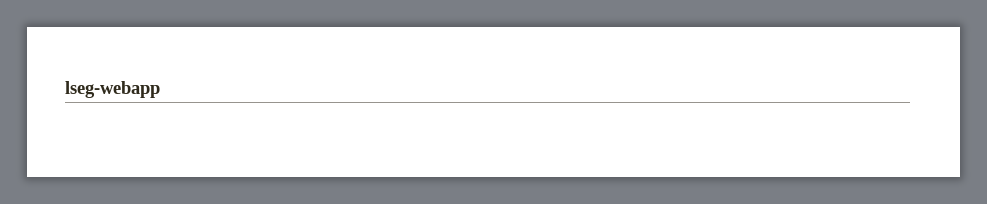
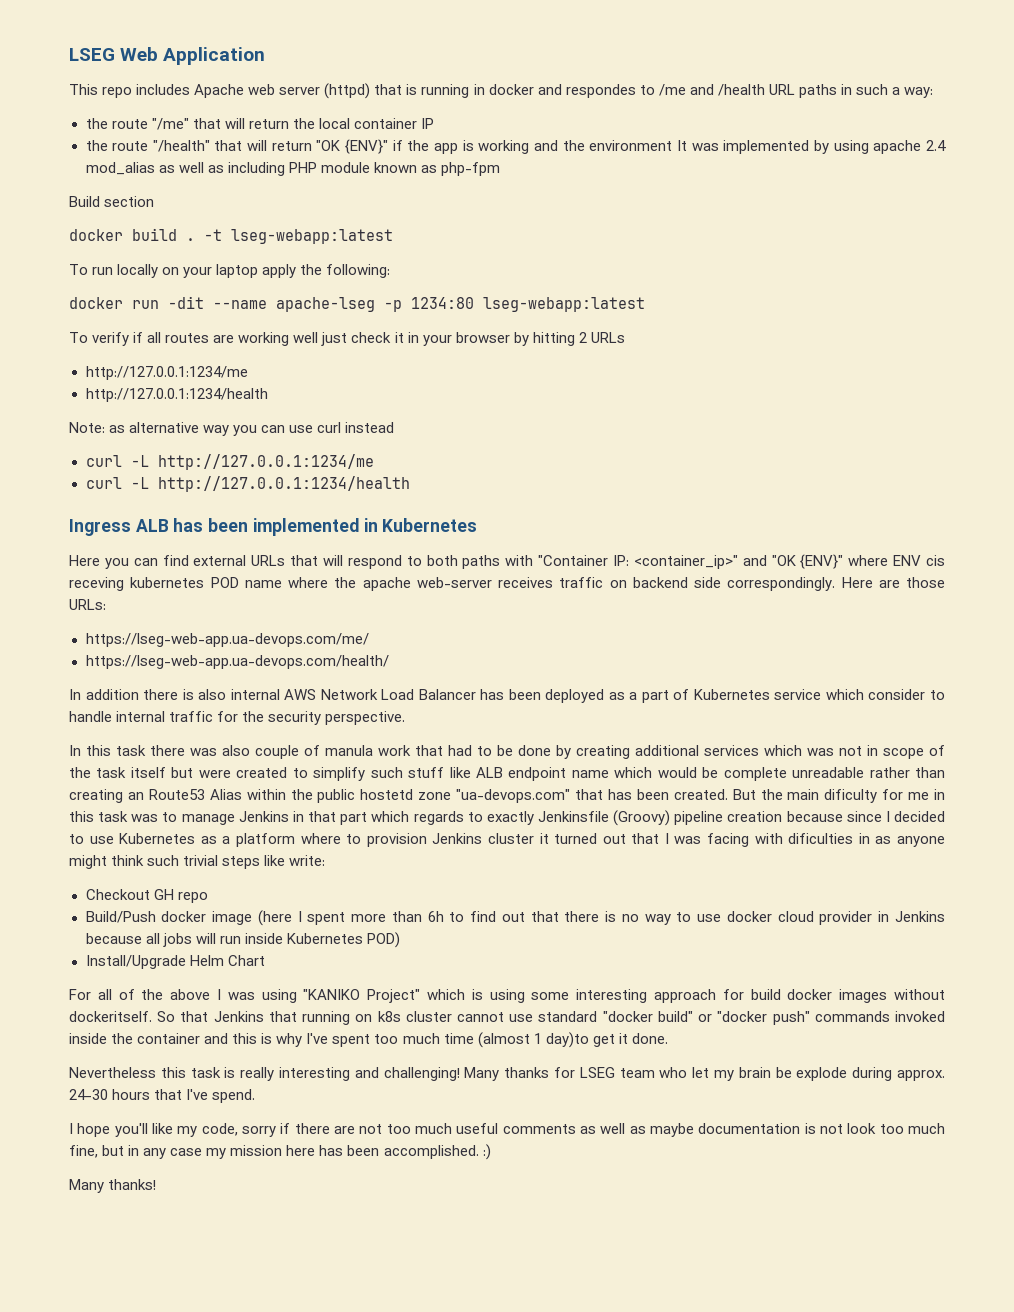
[65,81,160,98] lseg-webapp -> [69,47,266,65] [69,83,934,99] [85,118,434,130] [85,139,946,154] [85,162,500,176] [69,196,155,207] [69,228,393,244] [69,264,391,278] [69,296,645,312] [69,332,625,346] [85,366,248,380] [85,388,268,402] [69,422,395,436] [85,454,374,470] [85,476,410,492] [69,518,478,536] [69,554,946,569] [69,577,945,591] [69,599,106,610] [85,633,369,647] [85,655,389,669] [69,689,945,703] [69,711,406,725] [69,745,945,759] [69,767,946,781] [69,789,945,803] [69,810,945,826] [69,833,946,847] [69,855,326,869] [85,889,208,903] [85,910,945,926] [85,932,400,948] [85,955,265,969] [69,989,945,1003] [69,1011,945,1025] [69,1032,668,1048] [69,1067,945,1081] [69,1089,256,1103] [69,1123,946,1137] [69,1144,491,1160] [69,1179,157,1193] LSEG Web Application // This repo includes Apache web server (httpd) that is running in docker and respondes to /me and /health URL paths in such a way: // the route "/me" that will return the local container IP // the route "/health" that will return "OK {ENV}" if the app is working and the environment It was implemented by using apache 2.4 mod_alias as well as including PHP module known as php-fpm // Build section // docker build . -t lseg-webapp:latest // To run locally on your laptop apply the following: // docker run -dit --name apache-lseg -p 1234:80 lseg-webapp:latest // To verify if all routes are working well just check it in your browser by hitting 2 URLs // http://127.0.0.1:1234/me // http://127.0.0.1:1234/health // Note: as alternative way you can use curl instead // curl -L http://127.0.0.1:1234/me // curl -L http://127.0.0.1:1234/health // Ingress ALB has been implemented in Kubernetes // Here you can find external URLs that will respond to both paths with "Container IP: <container_ip>" and "OK {ENV}" where ENV cis receving kubernetes POD name where the apache web-server receives traffic on backend side correspondingly. Here are those URLs: // https://lseg-web-app.ua-devops.com/me/ // https://lseg-web-app.ua-devops.com/health/ // In addition there is also internal AWS Network Load Balancer has been deployed as a part of Kubernetes service which consider to handle internal traffic for the security perspective. // In this task there was also couple of manula work that had to be done by creating additional services which was not in scope of the task itself but were created to simplify such stuff like ALB endpoint name which would be complete unreadable rather than creating an Route53 Alias within the public hostetd zone "ua-devops.com" that has been created. But the main dificulty for me in this task was to manage Jenkins in that part which regards to exactly Jenkinsfile (Groovy) pipeline creation because since I decided to use Kubernetes as a platform where to provision Jenkins cluster it turned out that I was facing with dificulties in as anyone might think such trivial steps like write: // Checkout GH repo // Build/Push docker image (here I spent more than 6h to find out that there is no way to use docker cloud provider in Jenkins because all jobs will run inside Kubernetes POD) // Install/Upgrade Helm Chart // For all of the above I was using "KANIKO Project" which is using some interesting approach for build docker images without dockeritself. So that Jenkins that running on k8s cluster cannot use standard "docker build" or "docker push" commands invoked inside the container and this is why I've spent too much time (almost 1 day)to get it done. // Nevertheless this task is really interesting and challenging! Many thanks for LSEG team who let my brain be explode during approx. 24-30 hours that I've spend. // I hope you'll like my code, sorry if there are not too much useful comments as well as maybe documentation is not look too much fine, but in any case my mission here has been accomplished. :) // Many thanks!

